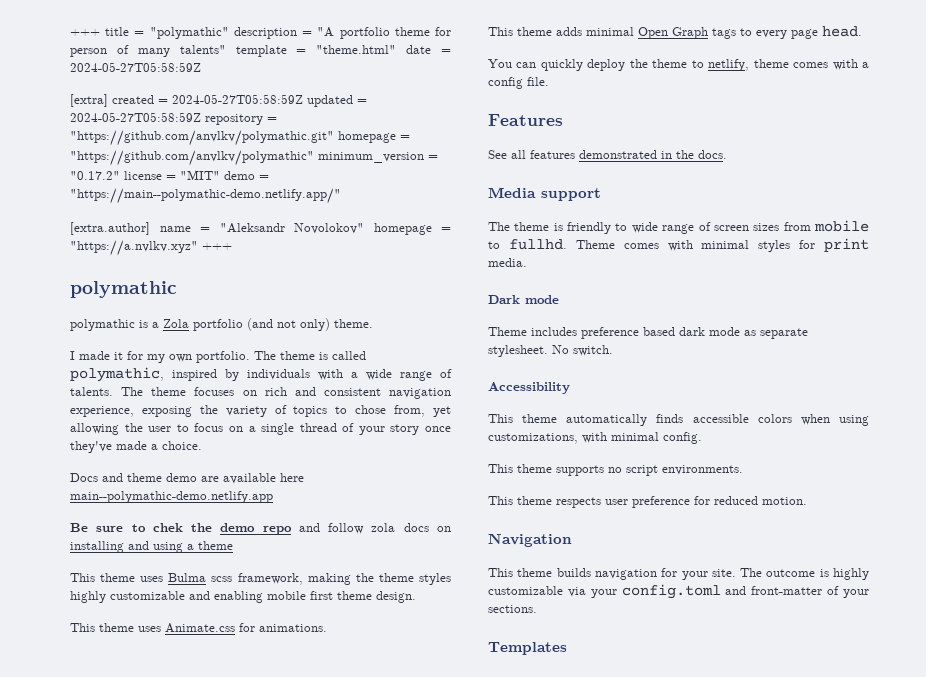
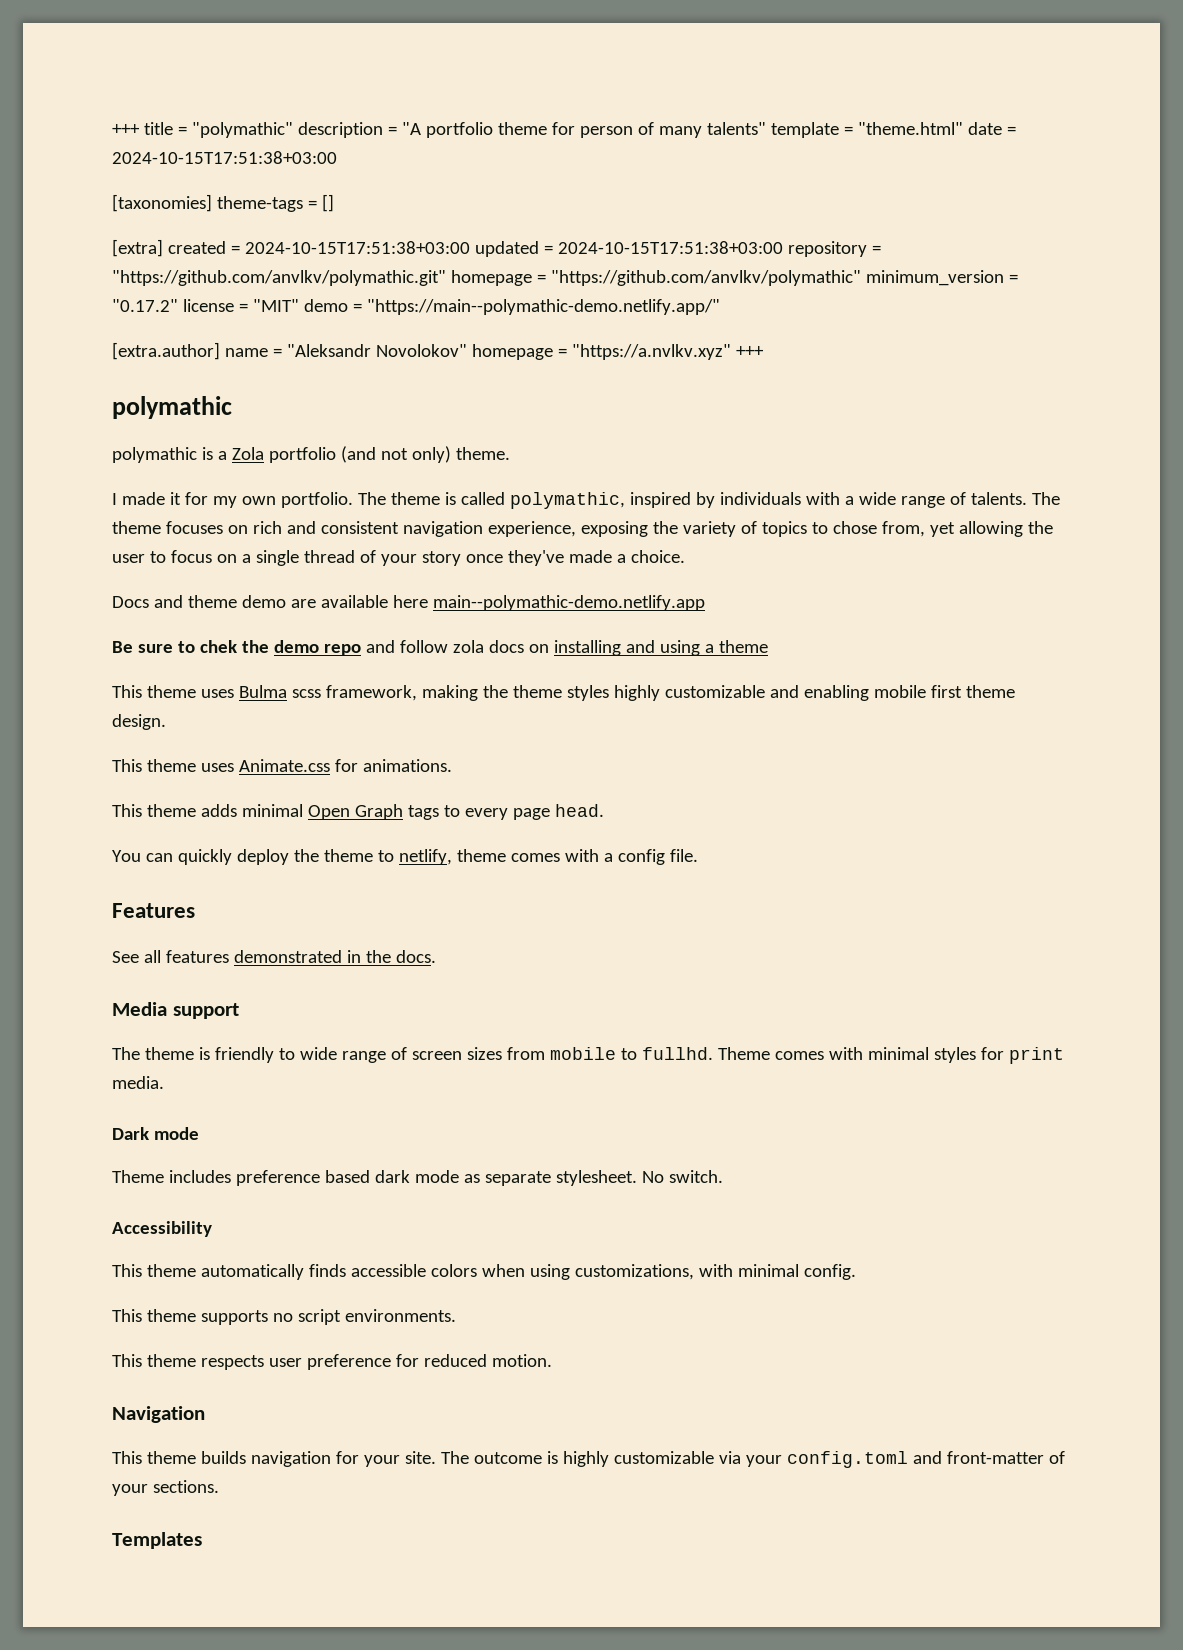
[70,62,201,72] 2024-05-27T05:58:59Z -> [112,151,337,164] [112,194,334,212] 2024-10-15T17:51:38+03:00 // [taxonomies] theme-tags = []
[172,94,303,104] 2024-05-27T05:58:59Z -> [244,241,470,254] 2024-10-15T17:51:38+03:00
[70,112,201,122] 2024-05-27T05:58:59Z -> [557,241,783,254] 2024-10-15T17:51:38+03:00

